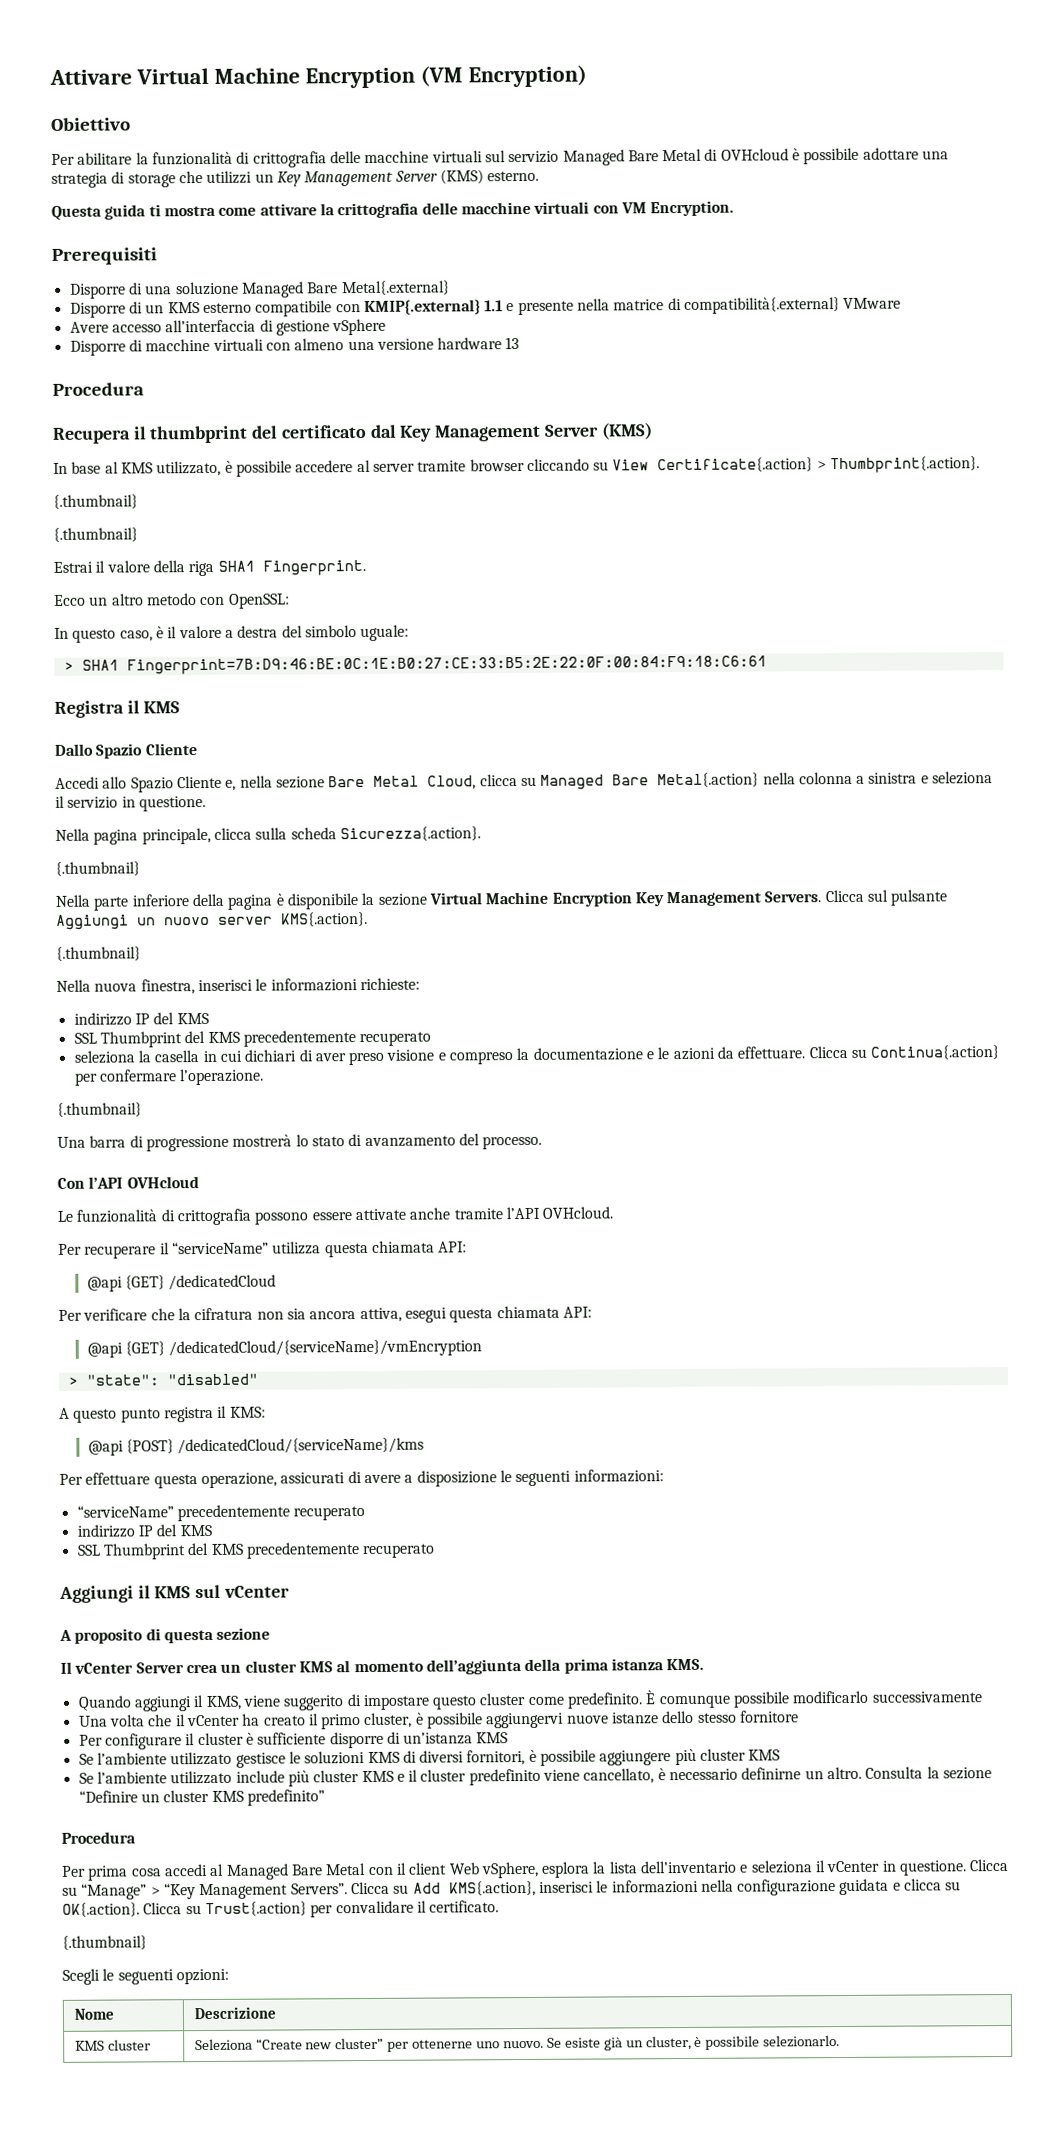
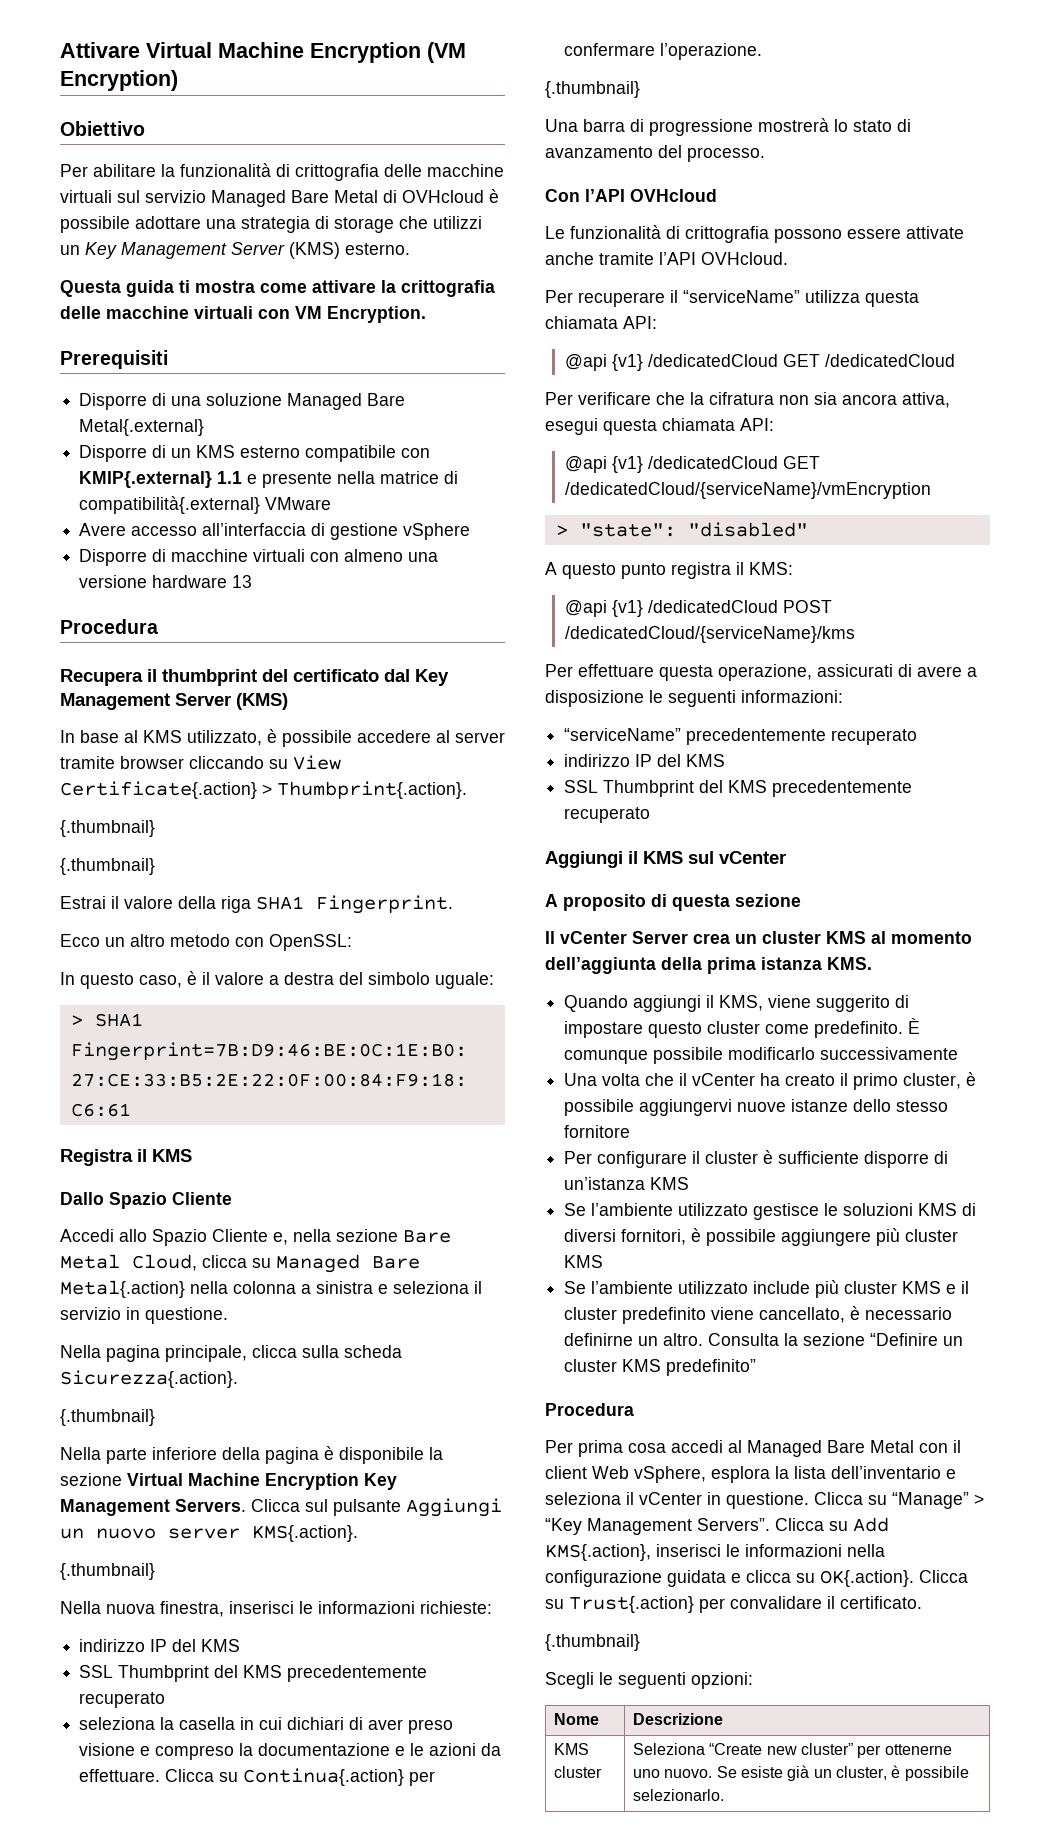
[124,1275,165,1290] {GET} -> [611,354,820,371] {v1} /dedicatedCloud GET
[124,1341,165,1356] {GET} -> [611,456,820,473] {v1} /dedicatedCloud GET
[125,1439,174,1454] {POST} -> [611,600,832,617] {v1} /dedicatedCloud POST

